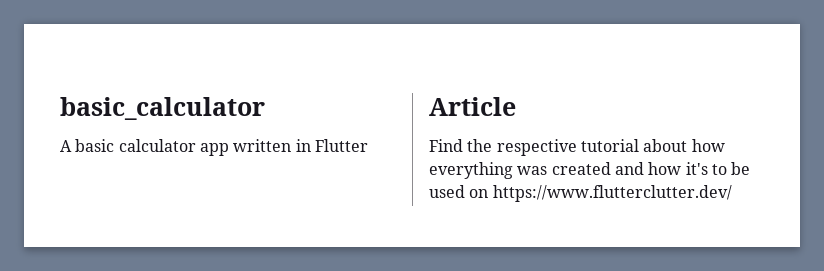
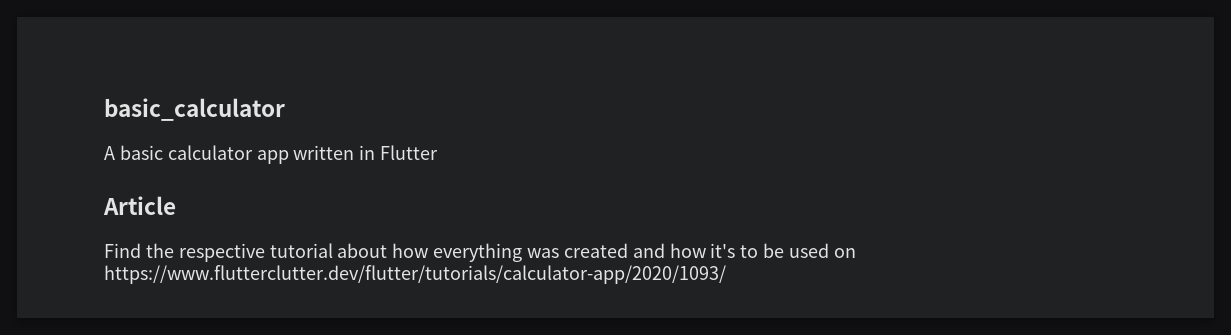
[492,185,732,202] https://www.flutterclutter.dev/ -> [104,265,726,284] https://www.flutterclutter.dev/flutter/tutorials/calculator-app/2020/1093/

